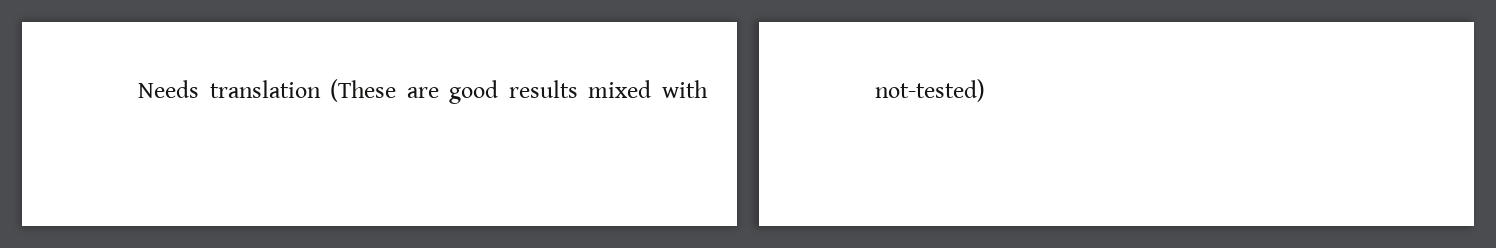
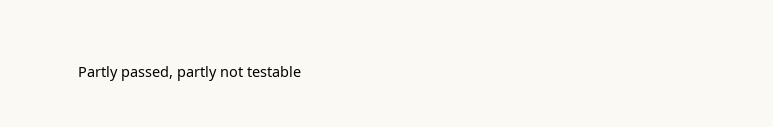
[138,79,985,104] Needs translation (These are good results mixed with not-tested) -> [78,66,301,81] Partly passed, partly not testable

